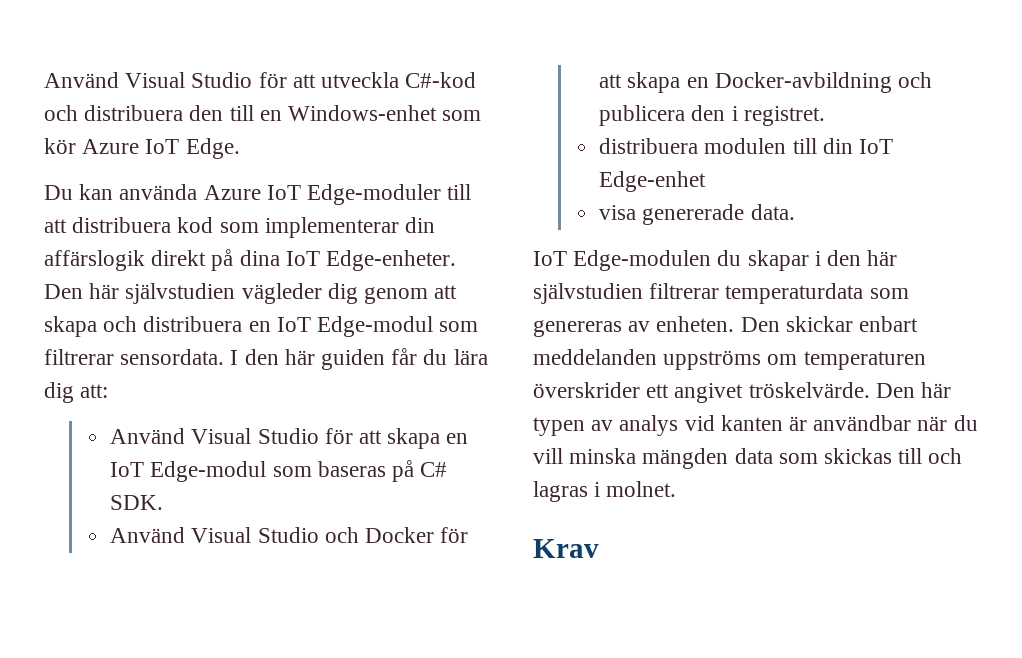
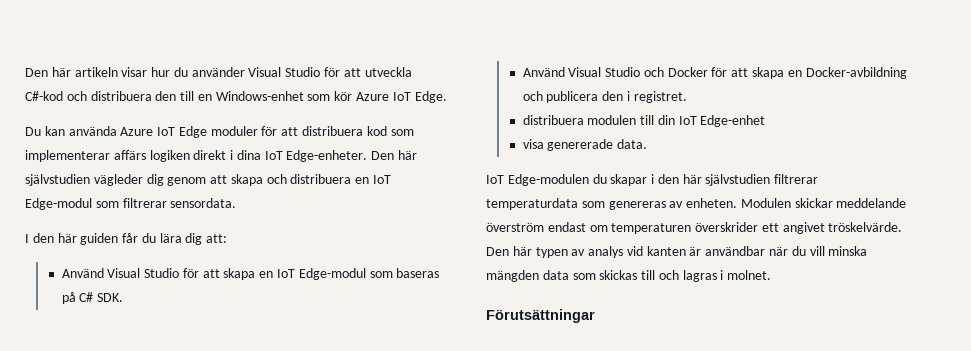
[44,72,119,88] Använd -> [25,67,245,77] Den här artikeln visar hur du använder
[307,184,472,205] Edge-moduler till -> [178,126,278,138] Edge moduler för
[405,217,436,233] [44,249,234,271] din affärslogik direkt på -> [113,150,234,162] affärs logiken direkt i
(225, 357) none -> (237, 203) //
[740,316,919,332] [533,349,762,370] Den skickar enbart meddelanden uppströms -> [740,198,907,208] [486,222,586,232] Modulen skickar meddelande överström endast
[533,539,599,558] Krav -> [486,309,595,323] Förutsättningar

